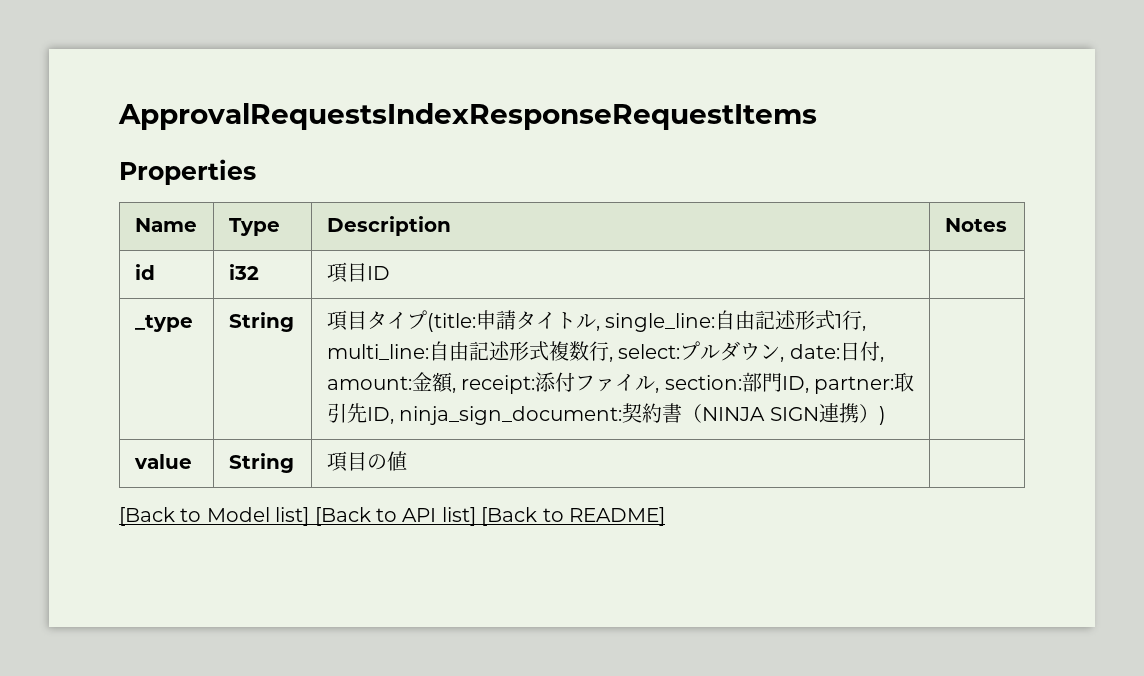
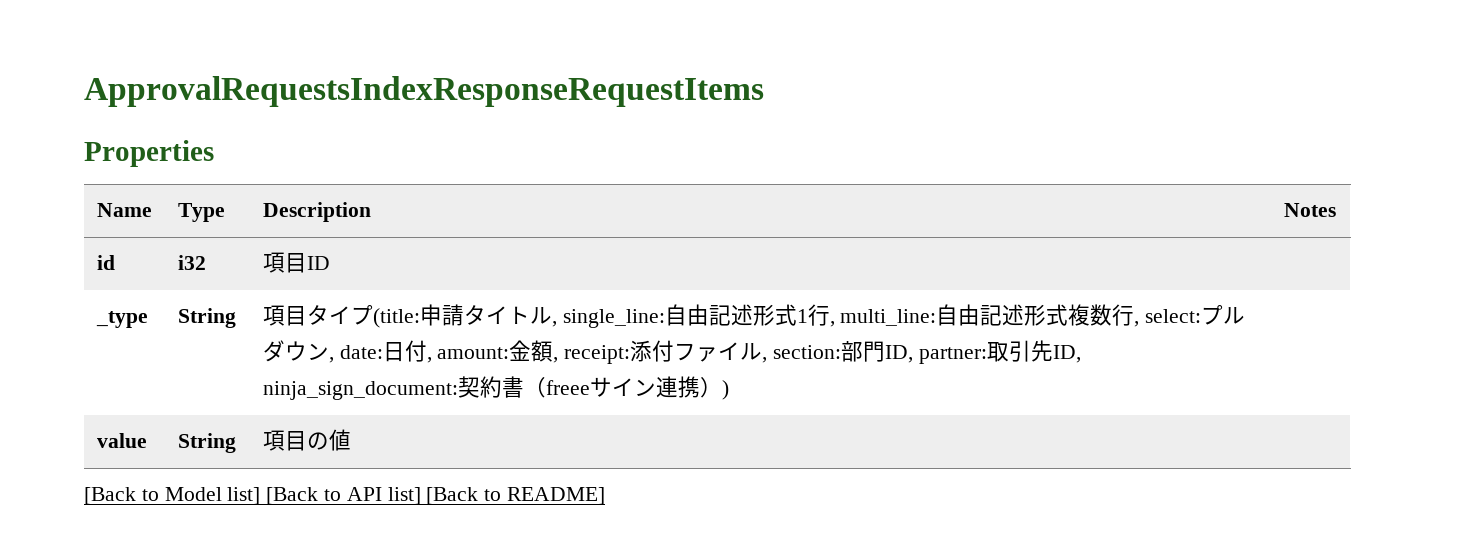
[702,407,819,421] NINJA SIGN -> [545,377,656,397] freeeサイン

